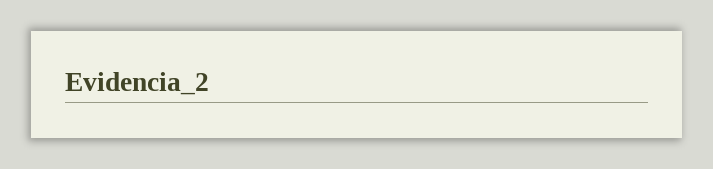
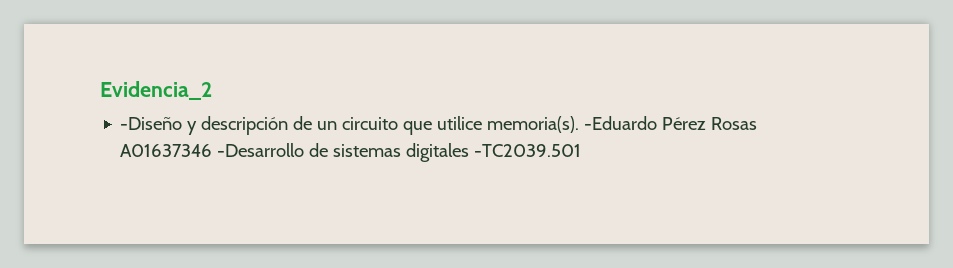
(209, 83) none -> [120,116,758,135] [120,143,582,162] // -Diseño y descripción de un circuito que utilice memoria(s). -Eduardo Pérez Rosas A01637346 -Desarrollo de sistemas digitales -TC2039.501

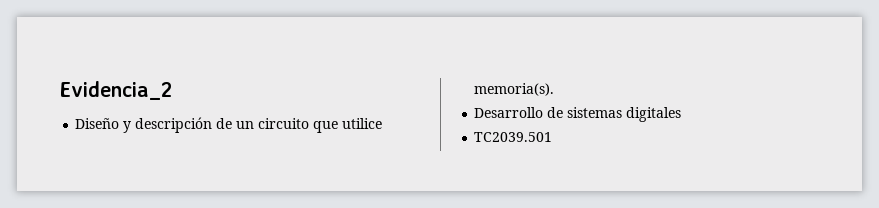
[120,117,183,130] -Diseño -> [75,118,120,129] Diseño
[584,116,758,130] [120,143,305,157] -Eduardo Pérez Rosas A01637346 -Desarrollo -> [474,107,544,118] // Desarrollo
[474,144,582,157] -TC2039.501 -> [474,132,553,142] // TC2039.501

